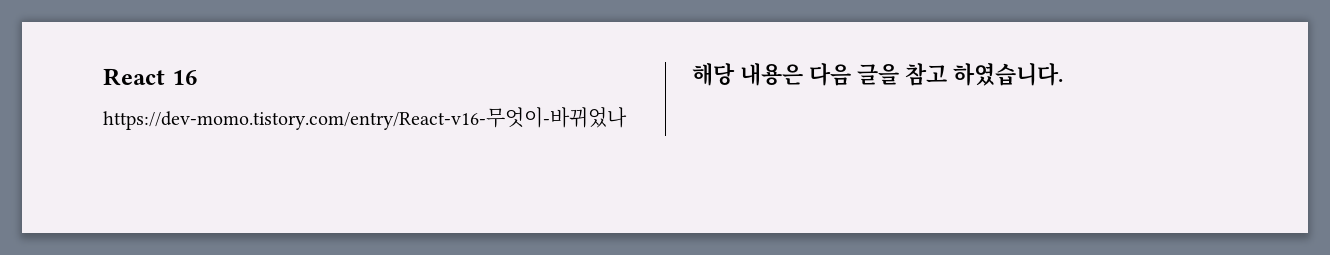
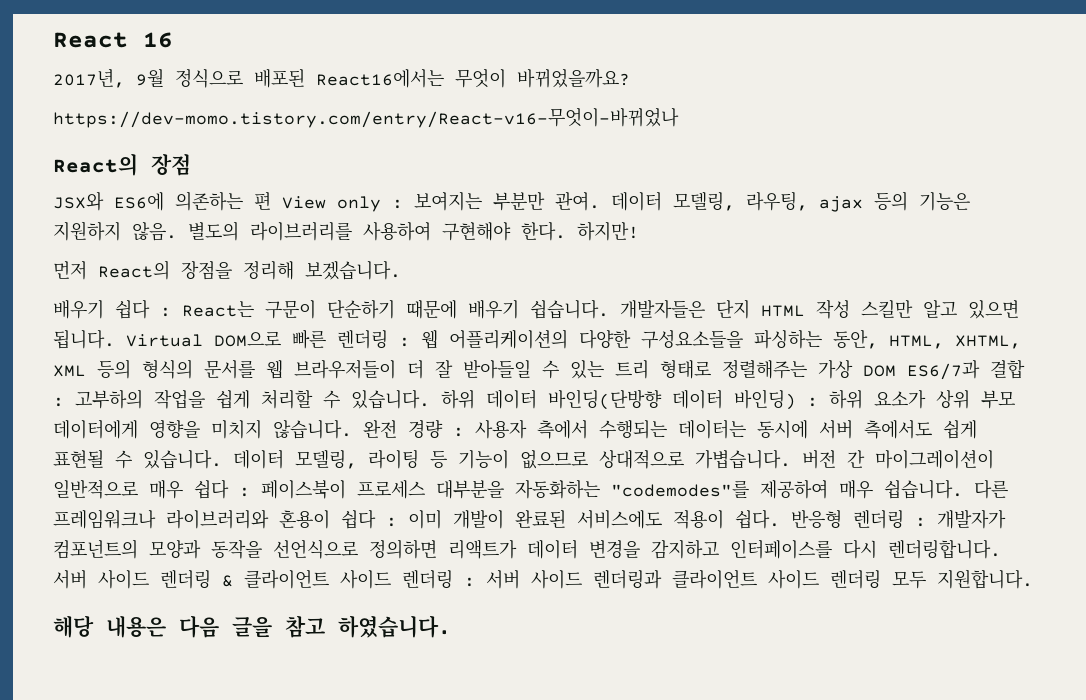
[103,107,627,130] https://dev-momo.tistory.com/entry/React-v16-무엇이-바뀌었나 -> [53,68,630,88] [53,107,679,128] [53,153,191,176] [53,191,970,212] [53,221,639,241] [53,260,401,280] [53,299,1019,319] [53,329,1021,349] [53,359,1025,380] [53,389,1015,410] [53,419,977,439] [53,449,994,469] [53,479,1008,499] [53,509,1006,529] [53,539,1001,559] [53,569,1033,589] 2017년, 9월 정식으로 배포된 React16에서는 무엇이 바뀌었을까요? // https://dev-momo.tistory.com/entry/React-v16-무엇이-바뀌었나 // React의 장점 // JSX와 ES6에 의존하는 편 View only : 보여지는 부분만 관여. 데이터 모델링, 라우팅, ajax 등의 기능은 지원하지 않음. 별도의 라이브러리를 사용하여 구현해야 한다. 하지만! // 먼저 React의 장점을 정리해 보겠습니다. // 배우기 쉽다 : React는 구문이 단순하기 때문에 배우기 쉽습니다. 개발자들은 단지 HTML 작성 스킬만 알고 있으면 됩니다. Virtual DOM으로 빠른 렌더링 : 웹 어플리케이션의 다양한 구성요소들을 파싱하는 동안, HTML, XHTML, XML 등의 형식의 문서를 웹 브라우저들이 더 잘 받아들일 수 있는 트리 형태로 정렬해주는 가상 DOM ES6/7과 결합 : 고부하의 작업을 쉽게 처리할 수 있습니다. 하위 데이터 바인딩(단방향 데이터 바인딩) : 하위 요소가 상위 부모 데이터에게 영향을 미치지 않습니다. 완전 경량 : 사용자 측에서 수행되는 데이터는 동시에 서버 측에서도 쉽게 표현될 수 있습니다. 데이터 모델링, 라이팅 등 기능이 없으므로 상대적으로 가볍습니다. 버전 간 마이그레이션이 일반적으로 매우 쉽다 : 페이스북이 프로세스 대부분을 자동화하는 "codemodes"를 제공하여 매우 쉽습니다. 다른 프레임워크나 라이브러리와 혼용이 쉽다 : 이미 개발이 완료된 서비스에도 적용이 쉽다. 반응형 렌더링 : 개발자가 컴포넌트의 모양과 동작을 선언식으로 정의하면 리액트가 데이터 변경을 감지하고 인터페이스를 다시 렌더링합니다. 서버 사이드 렌더링 & 클라이언트 사이드 렌더링 : 서버 사이드 렌더링과 클라이언트 사이드 렌더링 모두 지원합니다.

